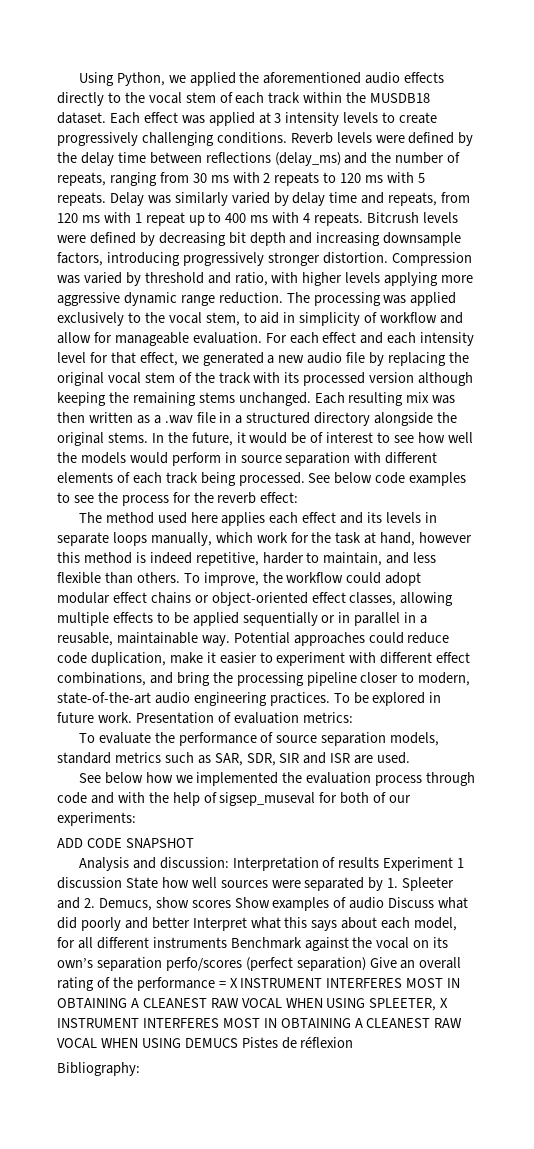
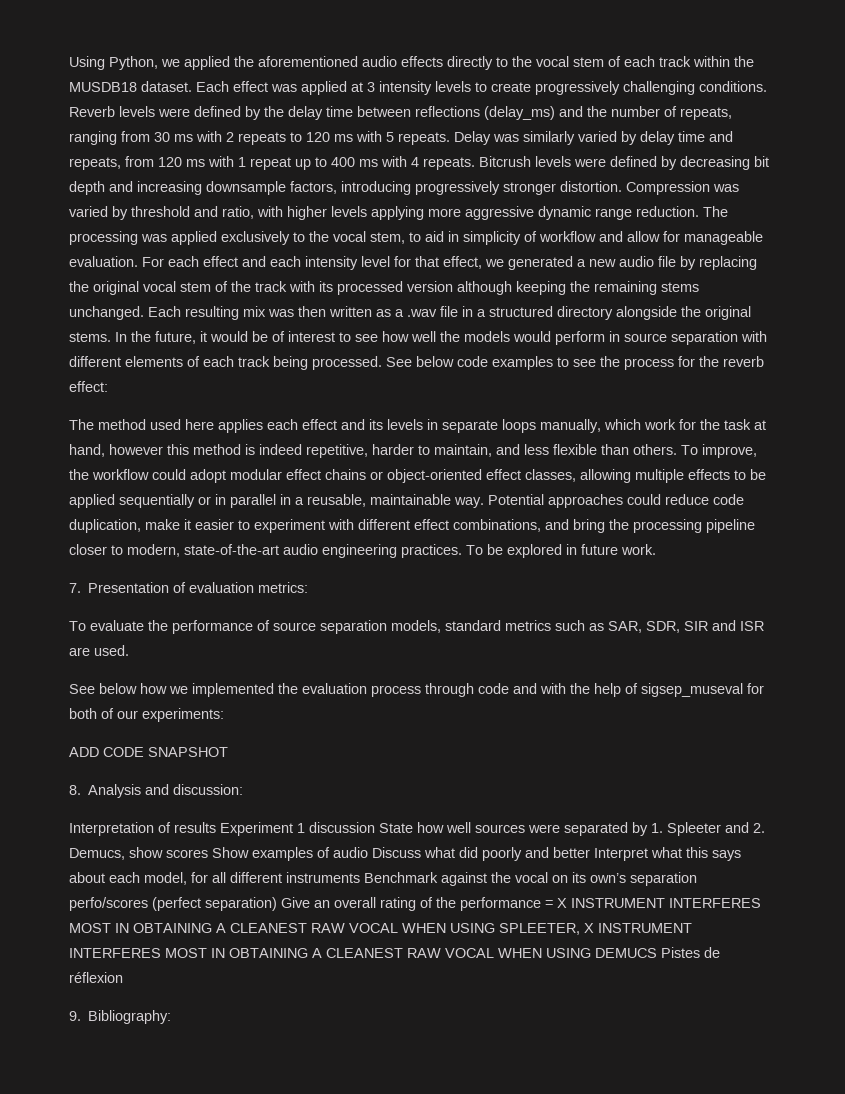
(132, 717) none -> [69,583,81,593] // 7.
(194, 843) none -> [69,785,81,795] 8.
(229, 863) none -> (244, 789) //
(354, 1042) none -> [69,1011,81,1021] 9.

